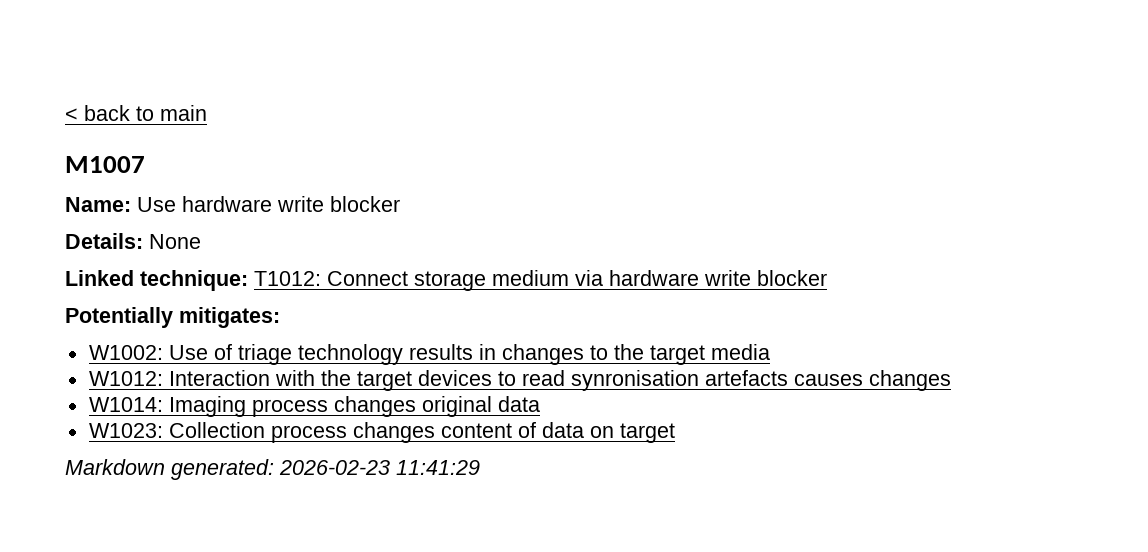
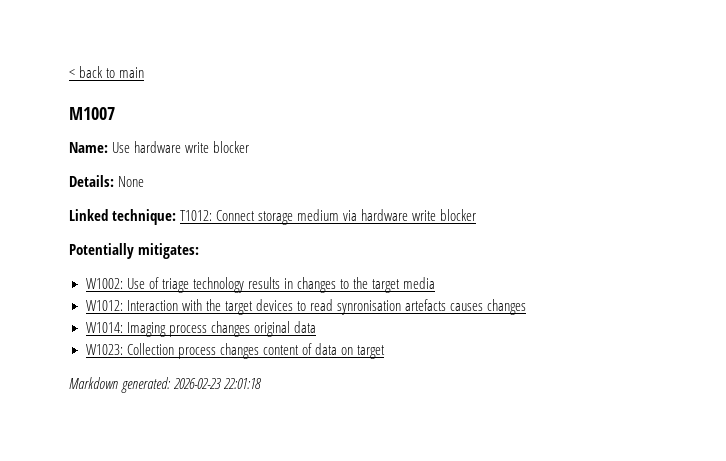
[396,460,480,475] 11:41:29 -> [223,378,263,389] 22:01:18

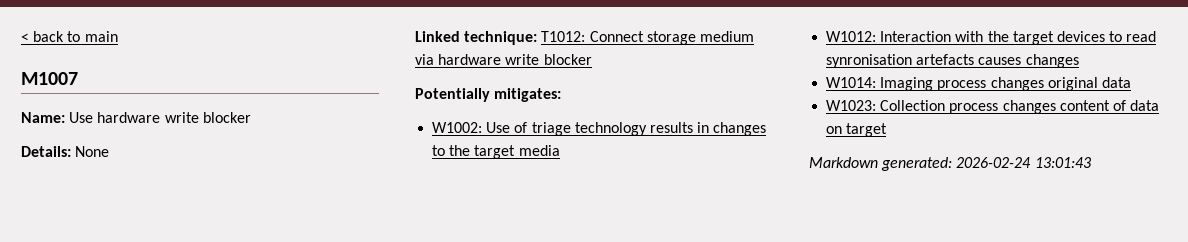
[173,378,263,389] 2026-02-23 22:01:18 -> [956,157,1091,168] 2026-02-24 13:01:43

